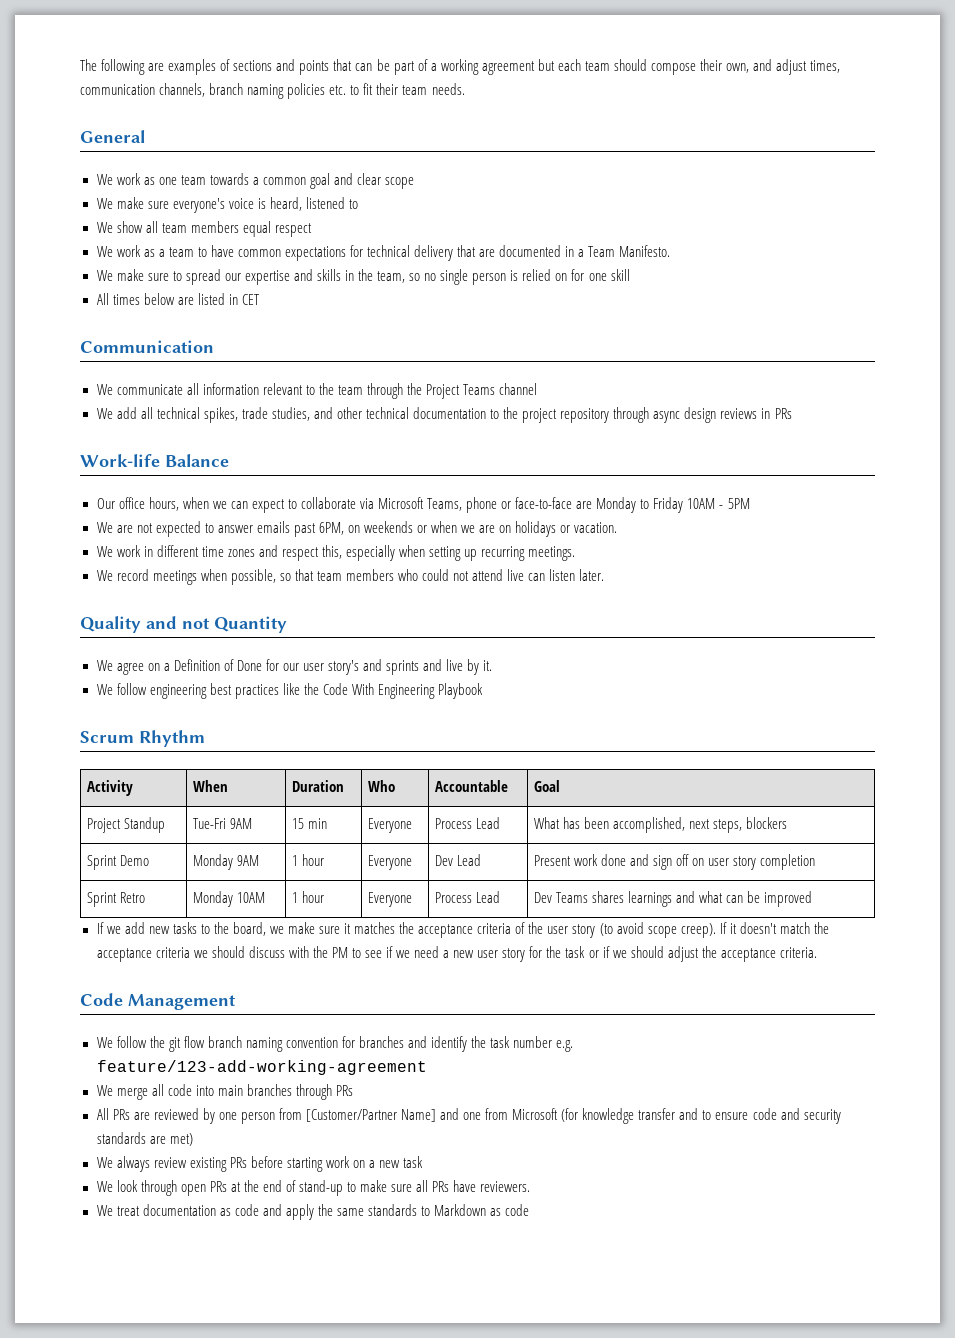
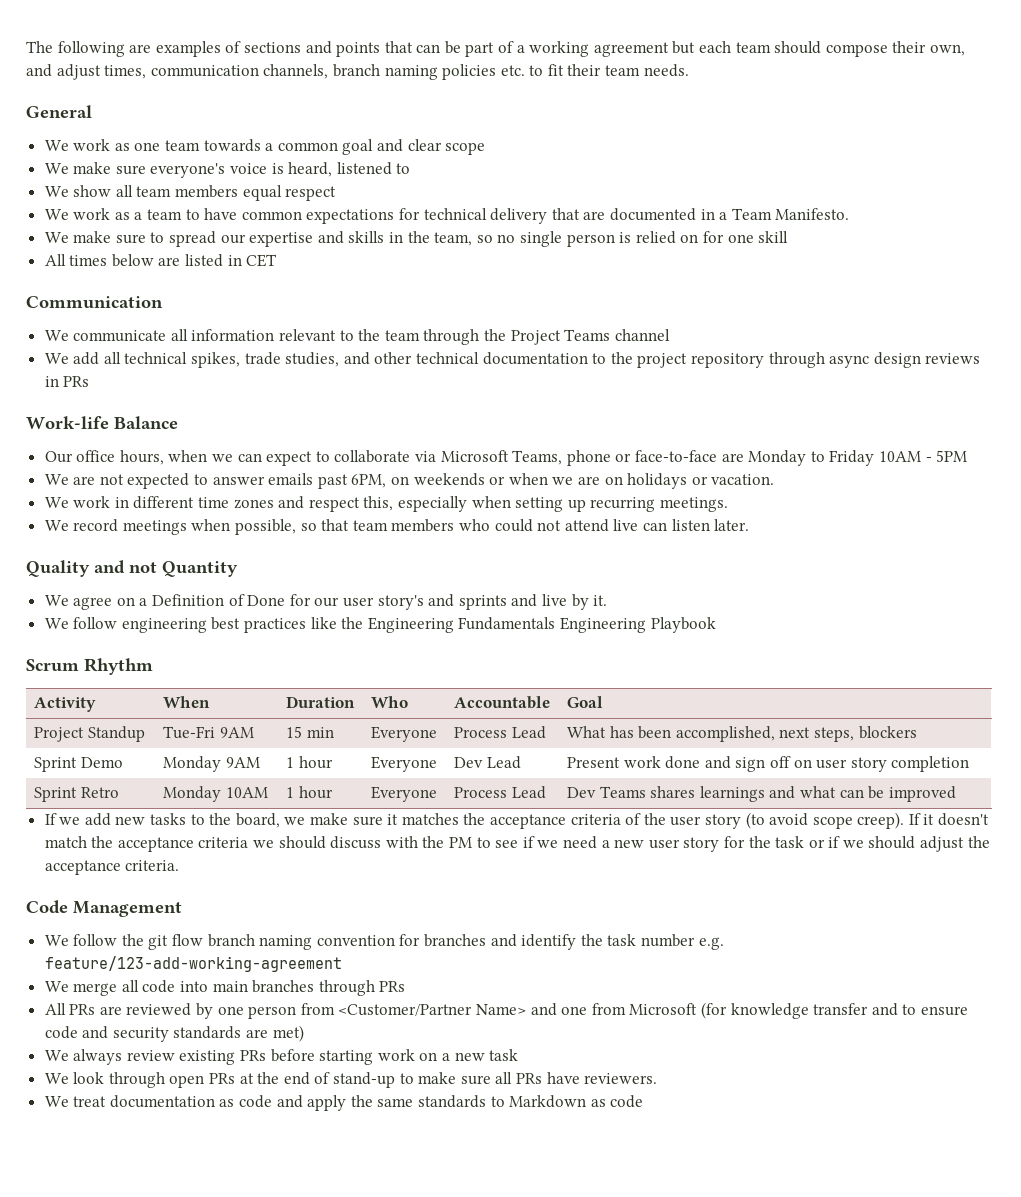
[322,683,374,695] Code With -> [367,617,556,633] Engineering Fundamentals
[305,1109,436,1122] [Customer/Partner Name] -> [338,1004,527,1016] <Customer/Partner Name>

